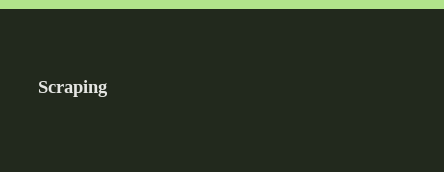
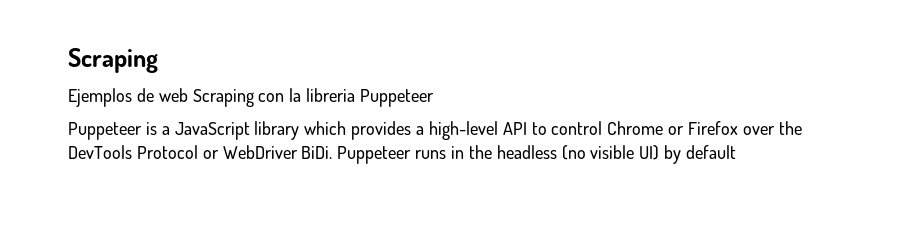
[38,80,108,97] Scraping -> [68,48,158,73] [68,88,435,107] [68,121,802,140] [68,145,737,164] Scraping // Ejemplos de web Scraping con la libreria Puppeteer // Puppeteer is a JavaScript library which provides a high-level API to control Chrome or Firefox over the DevTools Protocol or WebDriver BiDi. Puppeteer runs in the headless (no visible UI) by default

